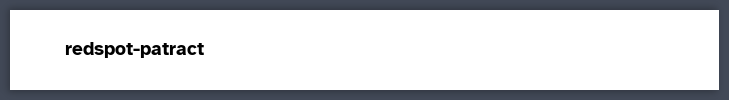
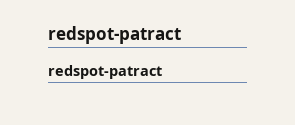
[65,42,204,58] redspot-patract -> [48,26,181,44] [48,65,162,79] redspot-patract // redspot-patract

